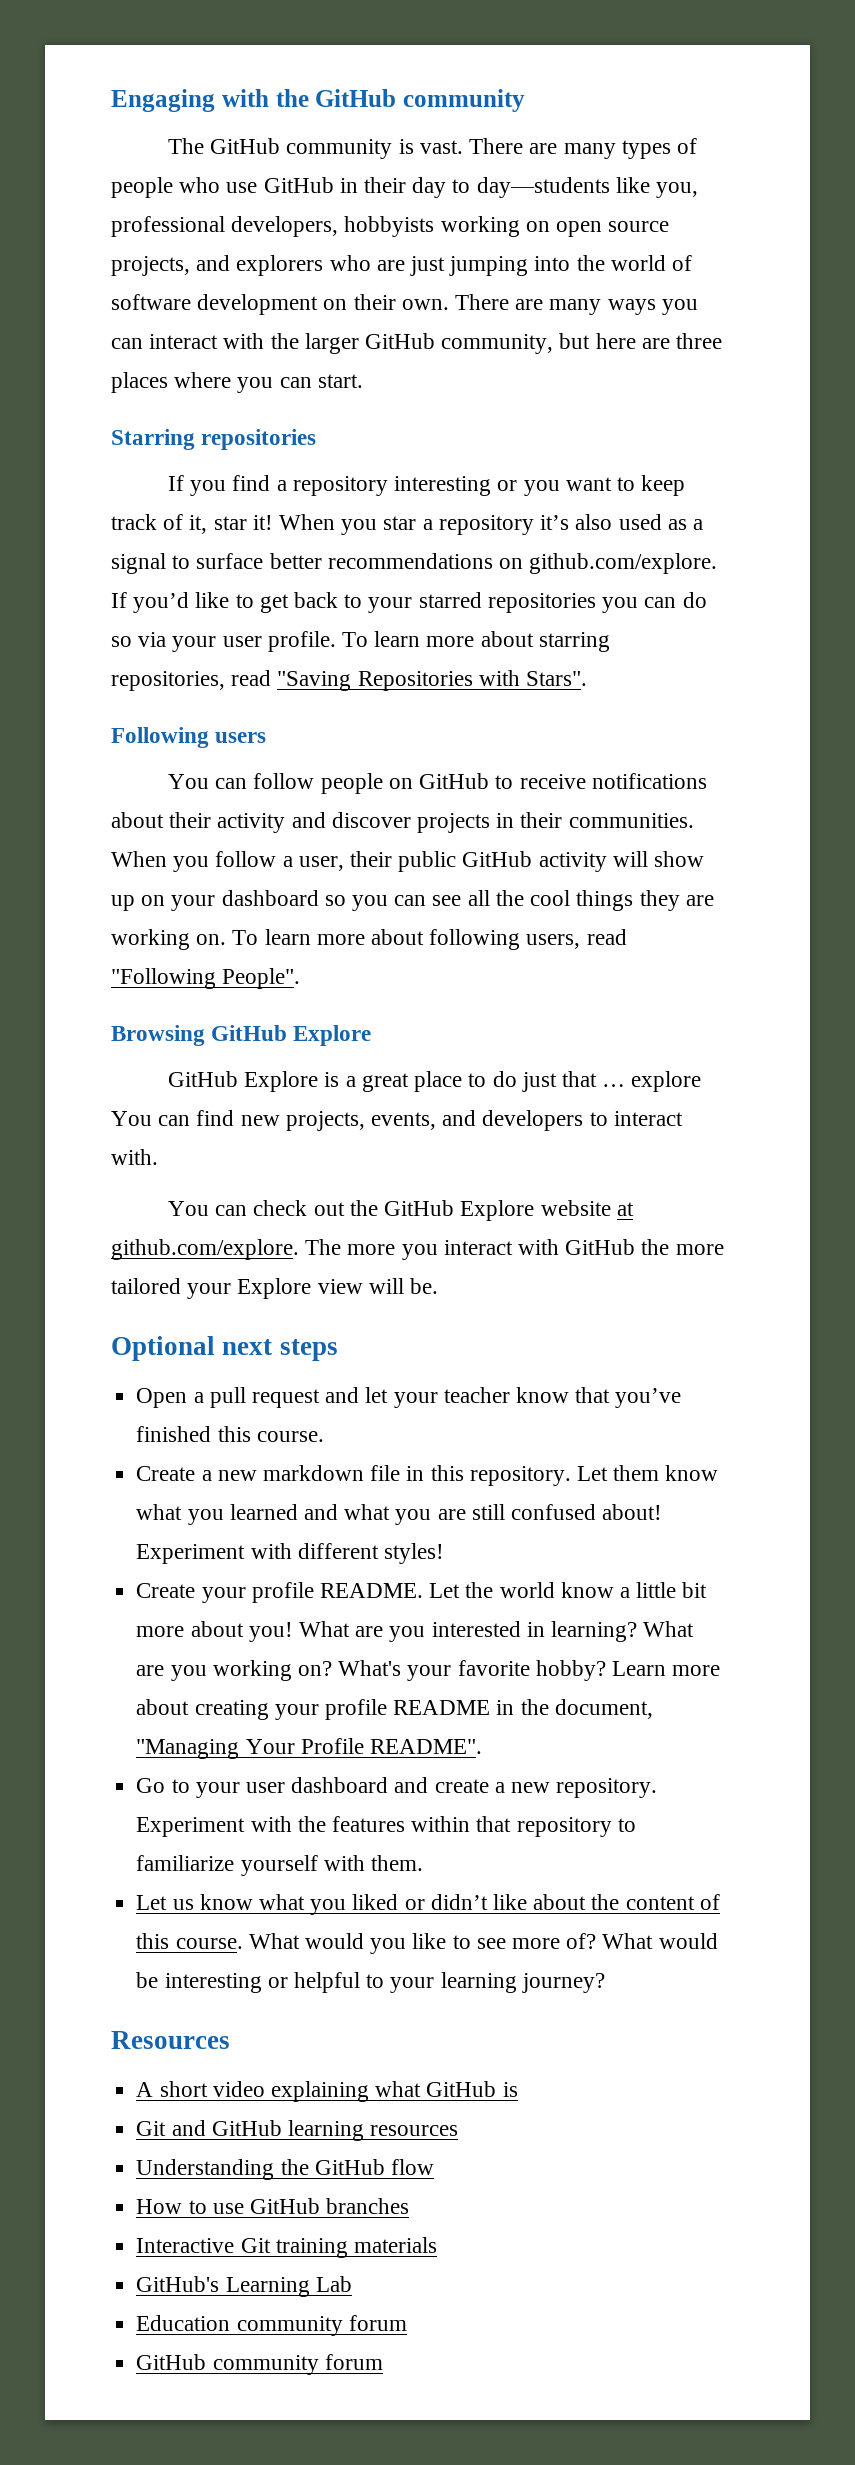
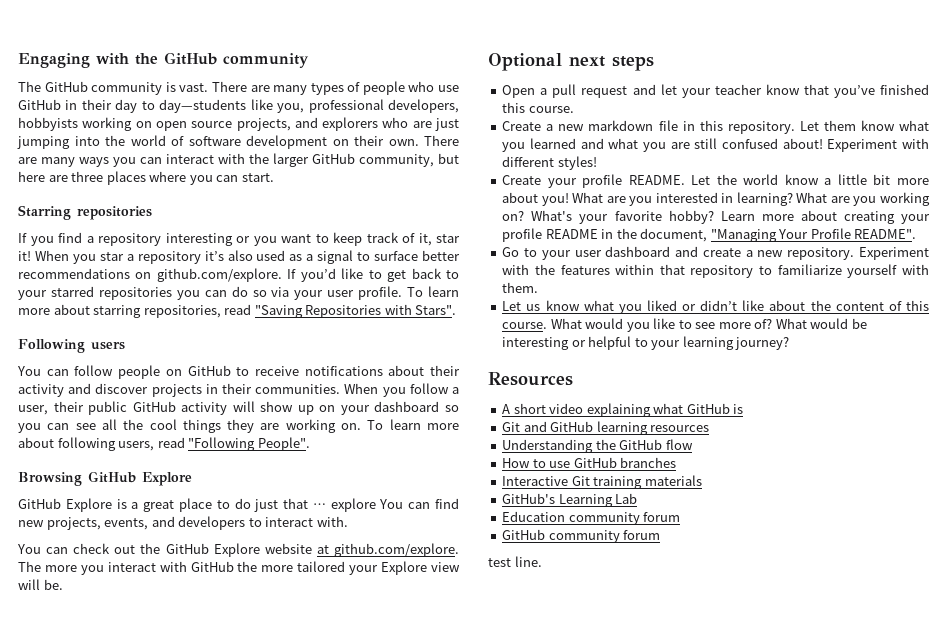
(383, 2362) none -> [488,556,542,567] // test line.

